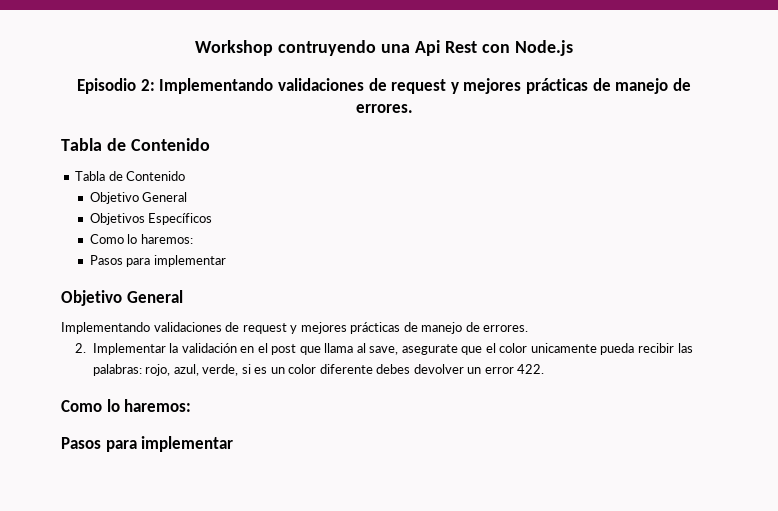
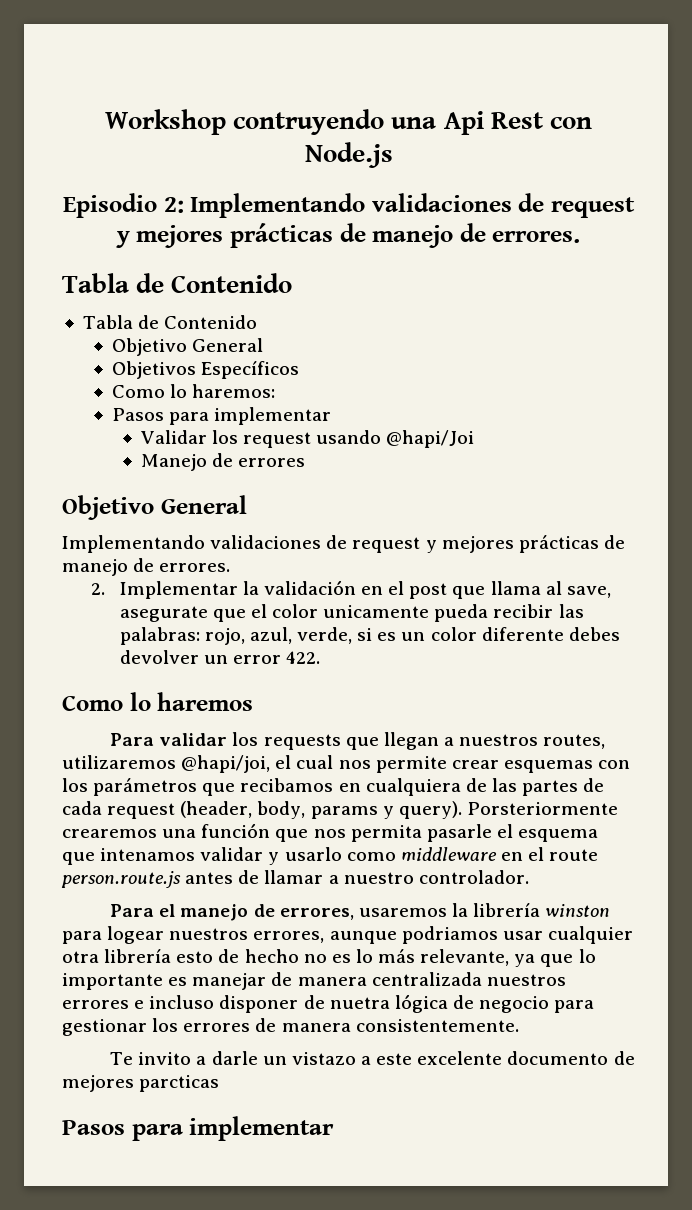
(226, 261) none -> [140,430,475,448] [140,453,305,471] // Validar los request usando @hapi/Joi // Manejo de errores
[124,399,192,412] haremos: -> [157,692,254,711] [110,732,606,750] [62,755,631,773] [62,778,605,796] [62,801,618,819] [62,823,599,842] [62,847,599,865] [61,870,529,888] [110,903,611,921] [62,926,633,944] [62,949,596,967] [62,972,566,990] [62,994,595,1013] [62,1018,519,1036] [110,1051,635,1065] [62,1075,220,1092] haremos // Para validar los requests que llegan a nuestros routes, utilizaremos @hapi/joi, el cual nos permite crear esquemas con los parámetros que recibamos en cualquiera de las partes de cada request (header, body, params y query). Porsteriormente crearemos una función que nos permita pasarle el esquema que intenamos validar y usarlo como middleware en el route person.route.js antes de llamar a nuestro controlador. // Para el manejo de errores, usaremos la librería winston para logear nuestros errores, aunque podriamos usar cualquier otra librería esto de hecho no es lo más relevante, ya que lo importante es manejar de manera centralizada nuestros errores e incluso disponer de nuetra lógica de negocio para gestionar los errores de manera consistentemente. // Te invito a darle un vistazo a este excelente documento de mejores parcticas

